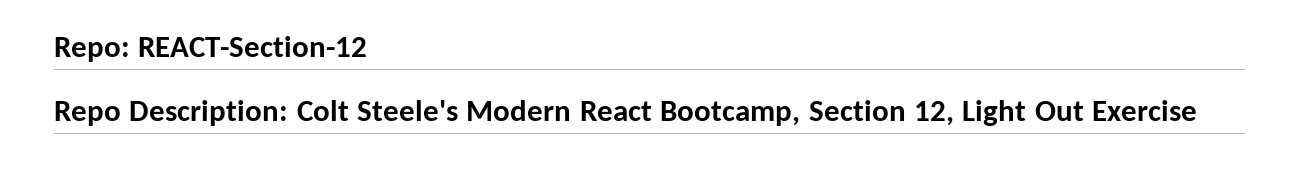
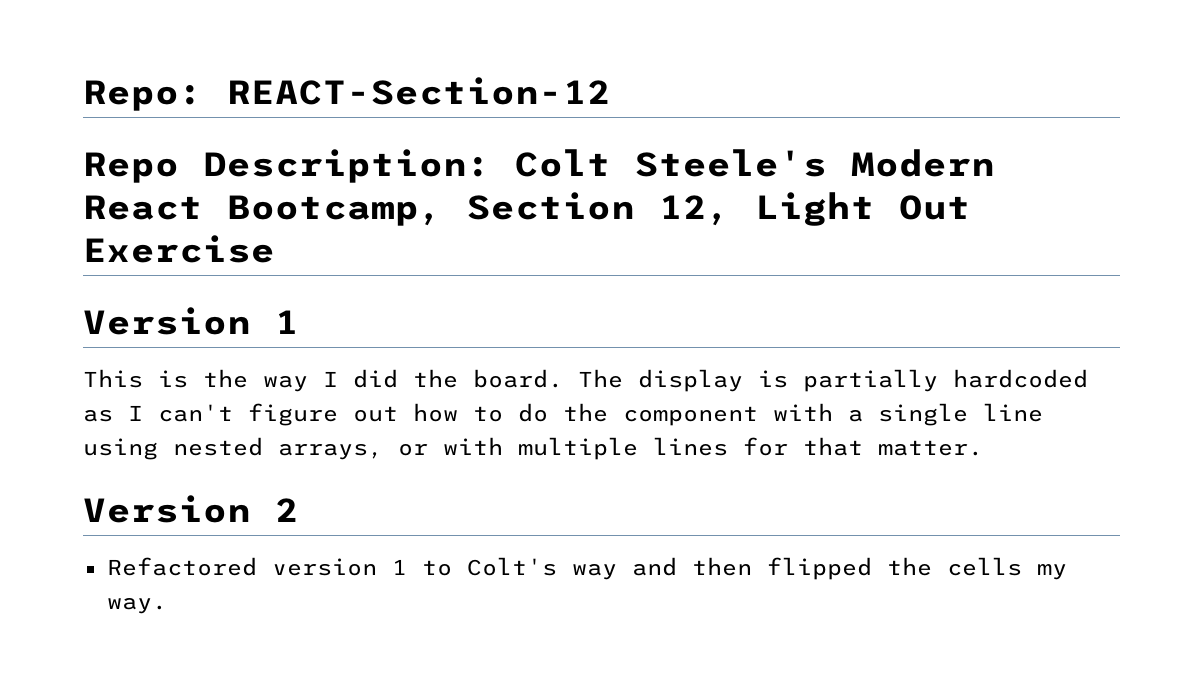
(1198, 110) none -> [83,307,299,335] [83,369,1088,392] [83,403,1043,426] [83,437,983,460] [83,495,299,523] [106,557,1067,580] [106,597,167,614] // Version 1 // This is the way I did the board. The display is partially hardcoded as I can't figure out how to do the component with a single line using nested arrays, or with multiple lines for that matter. // Version 2 // Refactored version 1 to Colt's way and then flipped the cells my way.

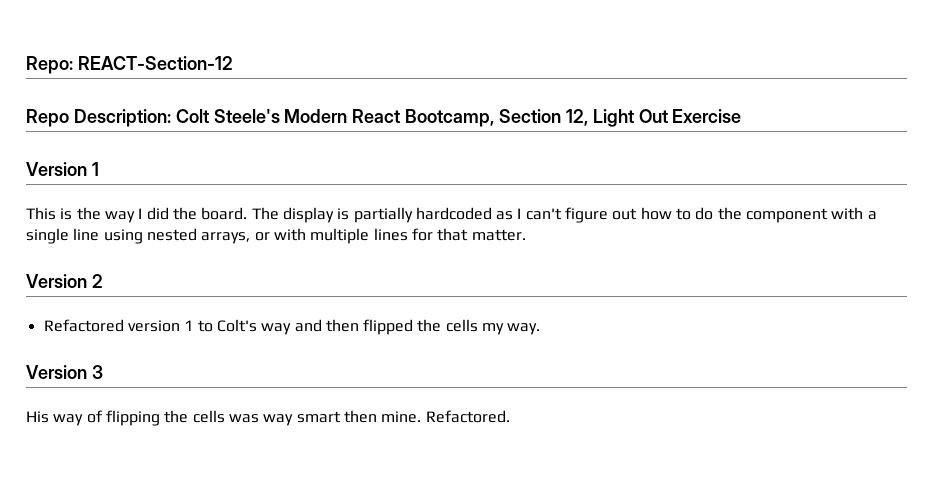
(167, 605) none -> [26,365,103,379] [26,410,510,426] // Version 3 // His way of flipping the cells was way smart then mine. Refactored.

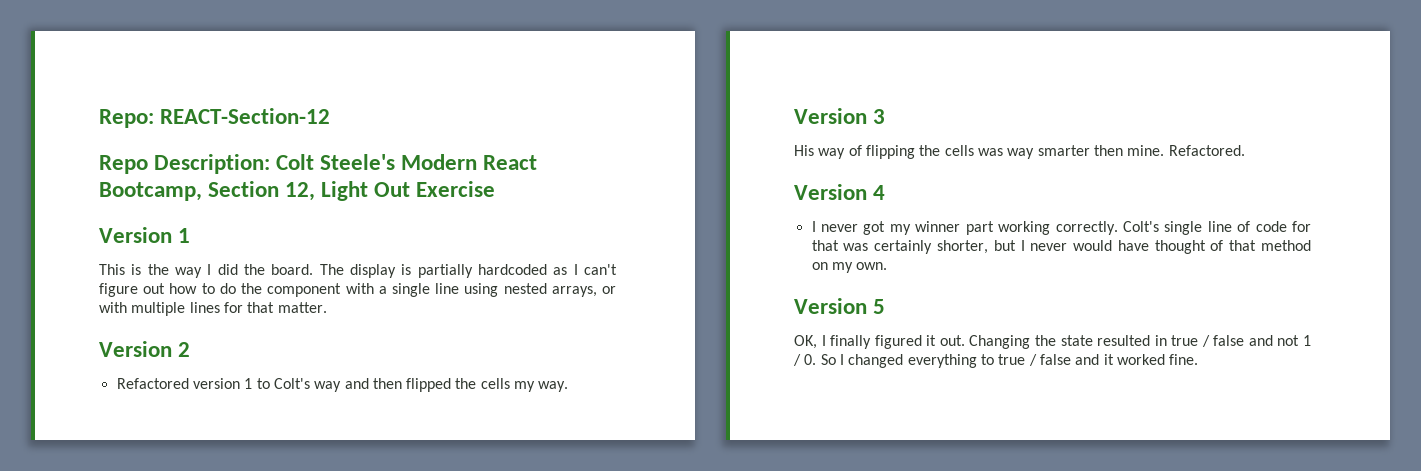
[296,411,341,423] smart -> [1037,145,1090,156] smarter
(510, 416) none -> [794,184,886,200] [811,221,1311,235] [811,240,1311,254] [811,262,888,273] [794,298,886,314] [794,335,1311,349] [793,354,1199,368] // Version 4 // I never got my winner part working correctly. Colt's single line of code for that was certainly shorter, but I never would have thought of that method on my own. // Version 5 // OK, I finally figured it out. Changing the state resulted in true / false and not 1 / 0. So I changed everything to true / false and it worked fine.

